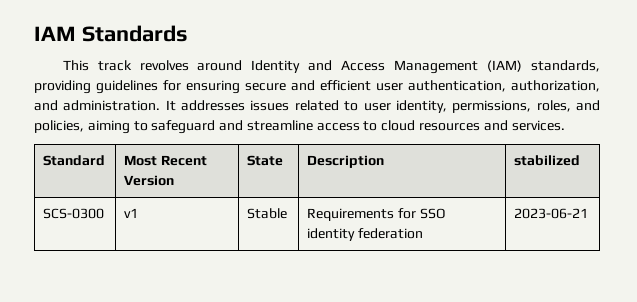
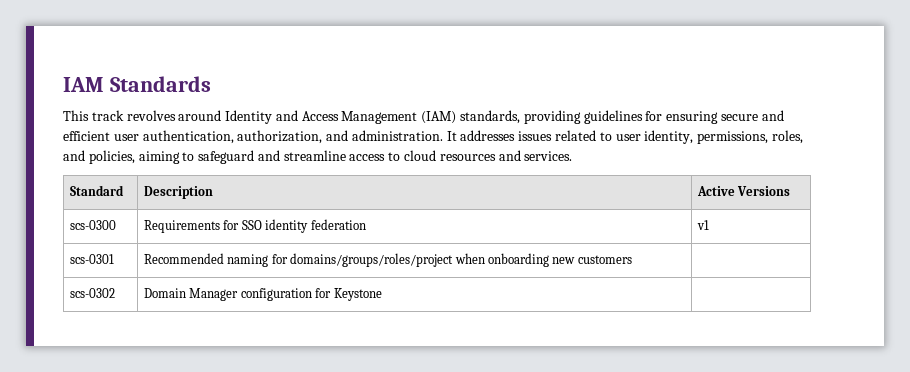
[124,155,208,166] [124,175,175,186] [247,155,284,166] [307,155,385,168] [514,155,581,166] [43,208,105,219] [124,208,139,218] [247,208,288,219] Most Recent Version | State | Description | stabilized // SCS-0300 | v1 | Stable -> [144,186,214,199] [697,186,791,196] [70,220,117,230] Description | Active Versions // scs-0300
[514,208,589,219] 2023-06-21 -> [697,220,710,230] [70,254,115,264] [144,253,632,267] [70,288,116,298] [144,288,382,301] v1 // scs-0301 | Recommended naming for domains/groups/roles/project when onboarding new customers | // scs-0302 | Domain Manager configuration for Keystone |

